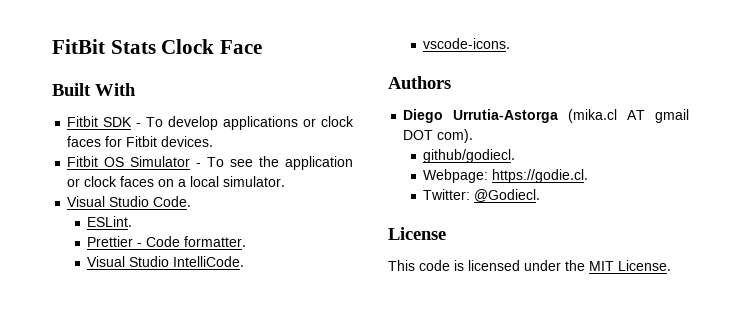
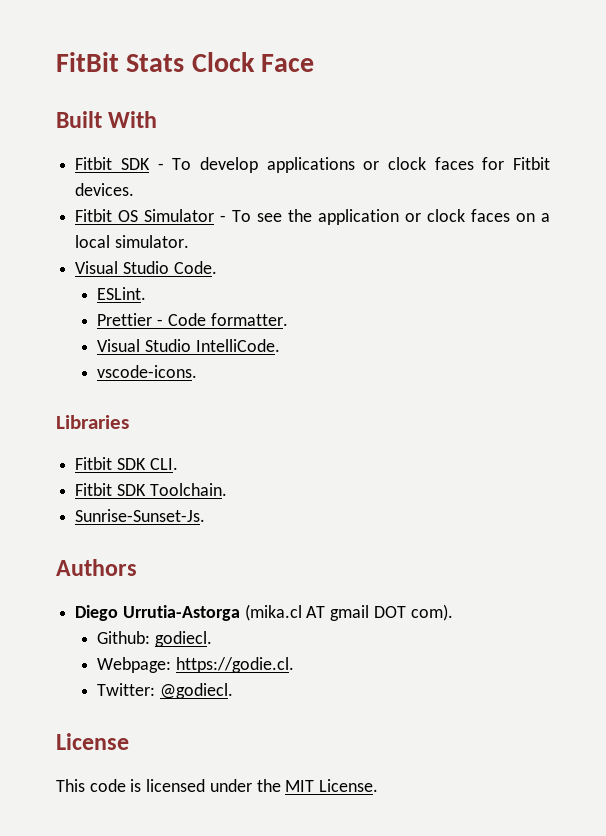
(511, 43) none -> [56,415,129,429] [75,457,178,470] [75,483,227,496] [75,509,206,522] // Libraries // Fitbit SDK CLI. // Fitbit SDK Toolchain. // Sunrise-Sunset-Js.
[423,149,516,163] github/godiecl. -> [97,631,213,647] Github: godiecl.
[474,189,541,202] @Godiecl. -> [160,683,234,699] @godiecl.

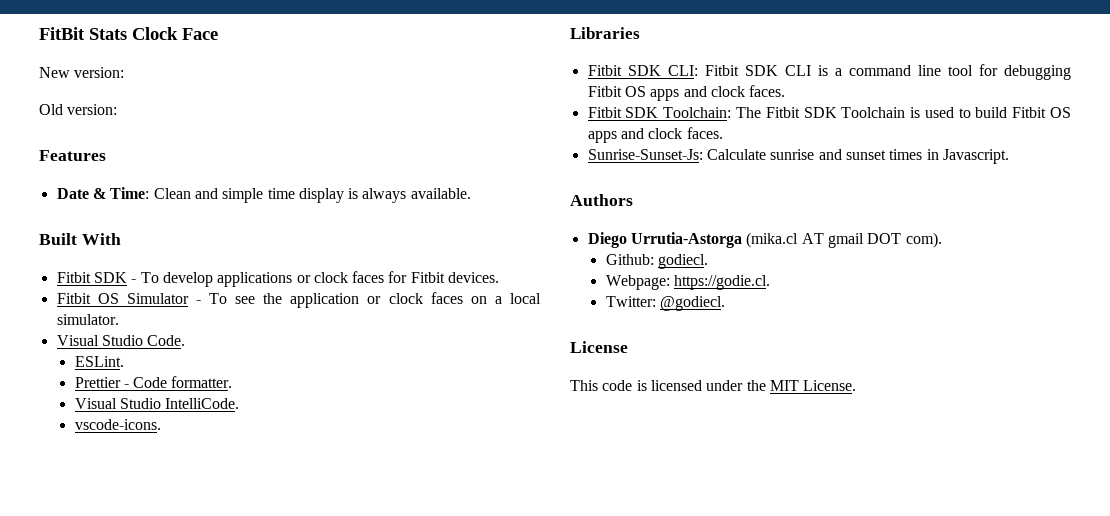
(315, 63) none -> [39,67,125,78] [39,104,118,115] [39,150,106,161] [56,187,471,203] // New version: // Old version: // Features // Date & Time: Clean and simple time display is always available.
[149,458,178,470] [75,483,227,496] [75,509,206,522] CLI. // Fitbit SDK Toolchain. // Sunrise-Sunset-Js. -> [667,64,1071,80] [587,85,786,101] [587,107,1072,118] [587,127,723,143] [587,149,1009,164] CLI: Fitbit SDK CLI is a command line tool for debugging Fitbit OS apps and clock faces. // Fitbit SDK Toolchain: The Fitbit SDK Toolchain is used to build Fitbit OS apps and clock faces. // Sunrise-Sunset-Js: Calculate sunrise and sunset times in Javascript.

